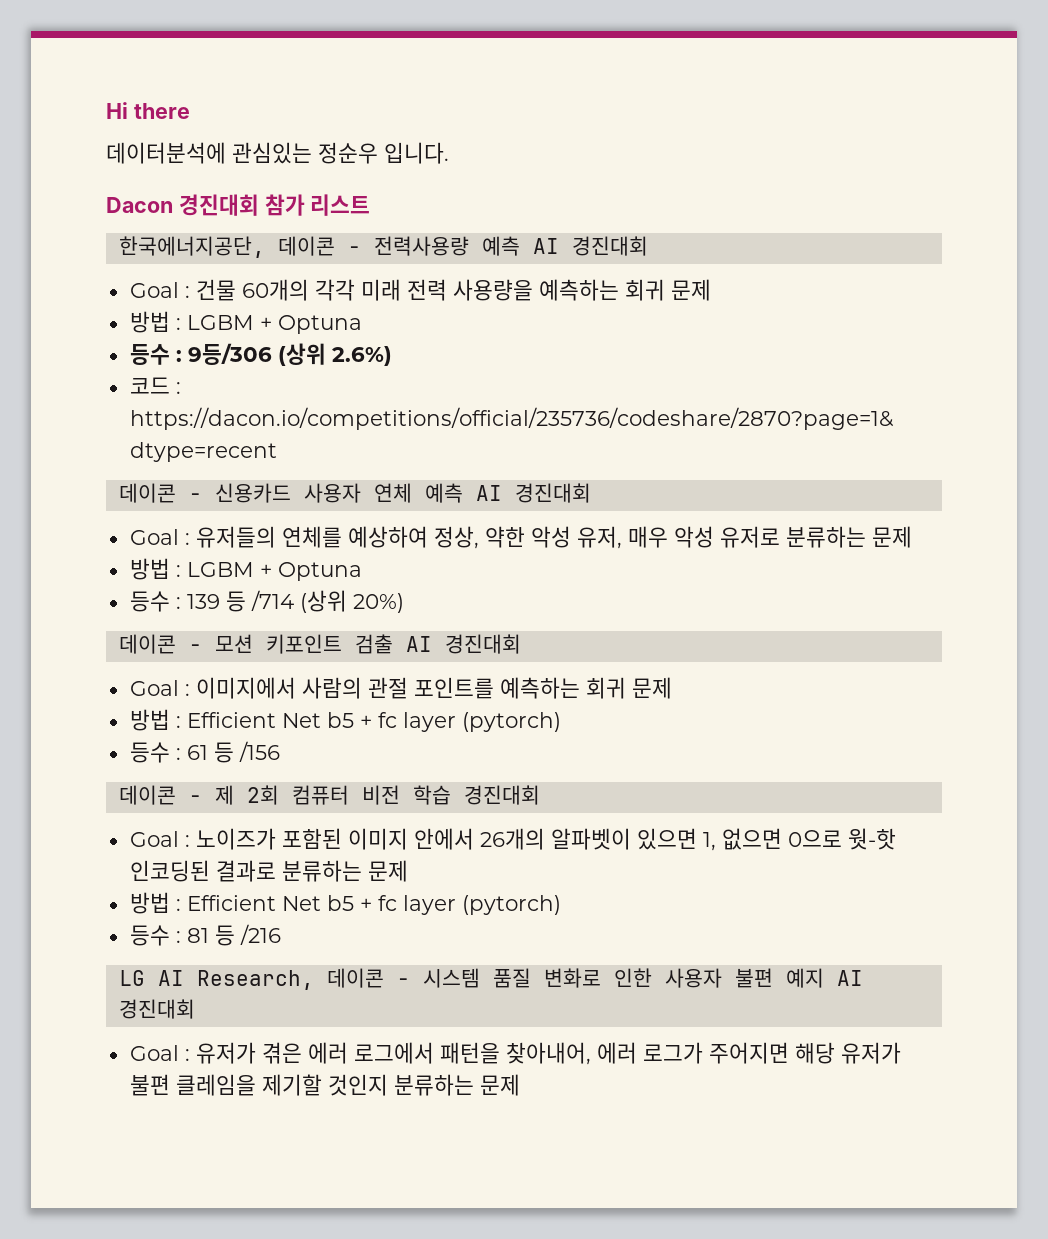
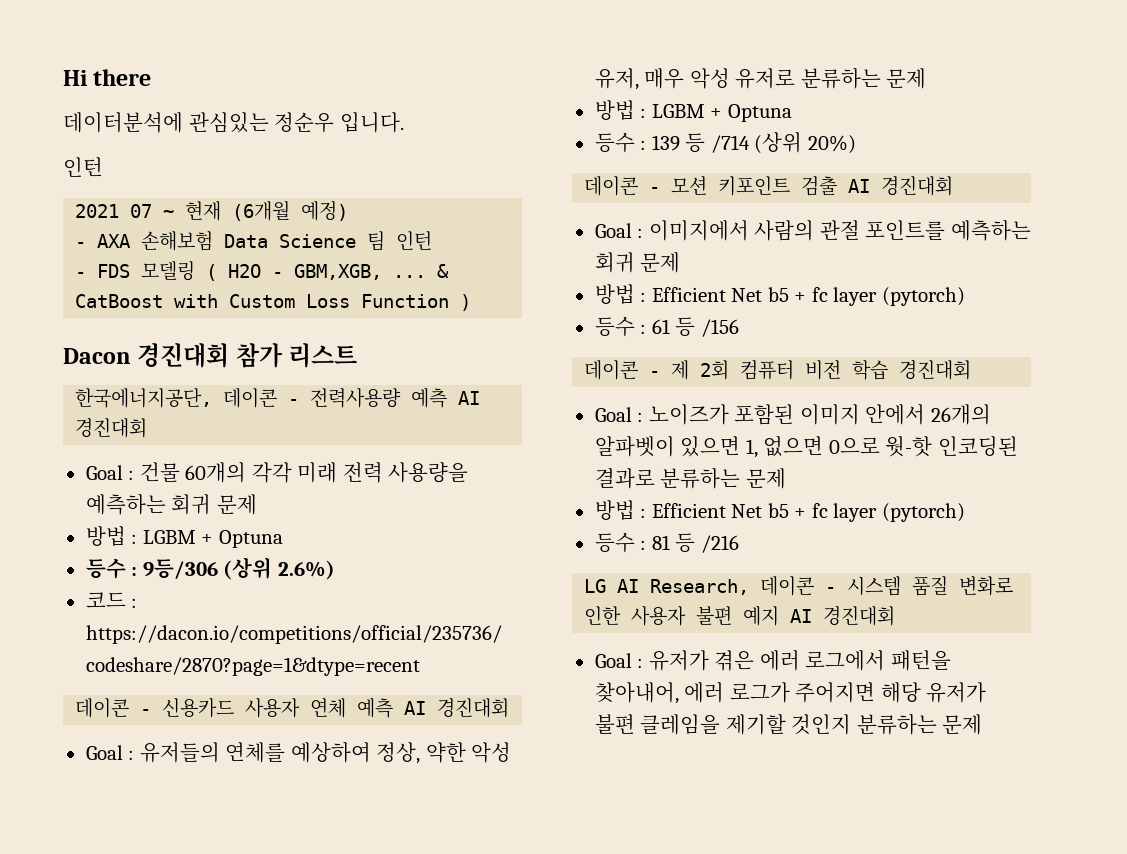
(449, 153) none -> [63,157,103,177] [75,200,349,221] [75,231,433,251] [75,261,450,281] [75,294,472,311] // 인턴 // 2021 07 ~ 현재 (6개월 예정) // - AXA 손해보험 Data Science 팀 인턴 // - FDS 모델링 ( H2O - GBM,XGB, ... & CatBoost with Custom Loss Function )

